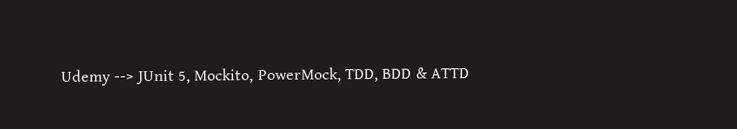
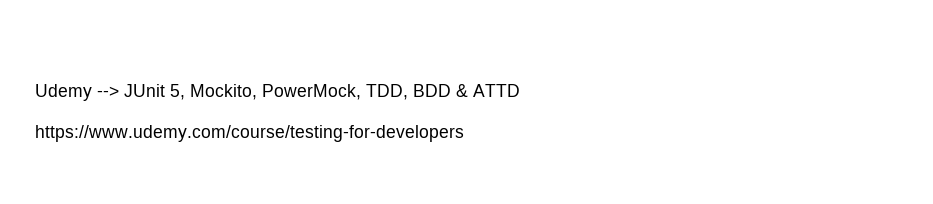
(470, 73) none -> [35,125,464,142] // https://www.udemy.com/course/testing-for-developers

